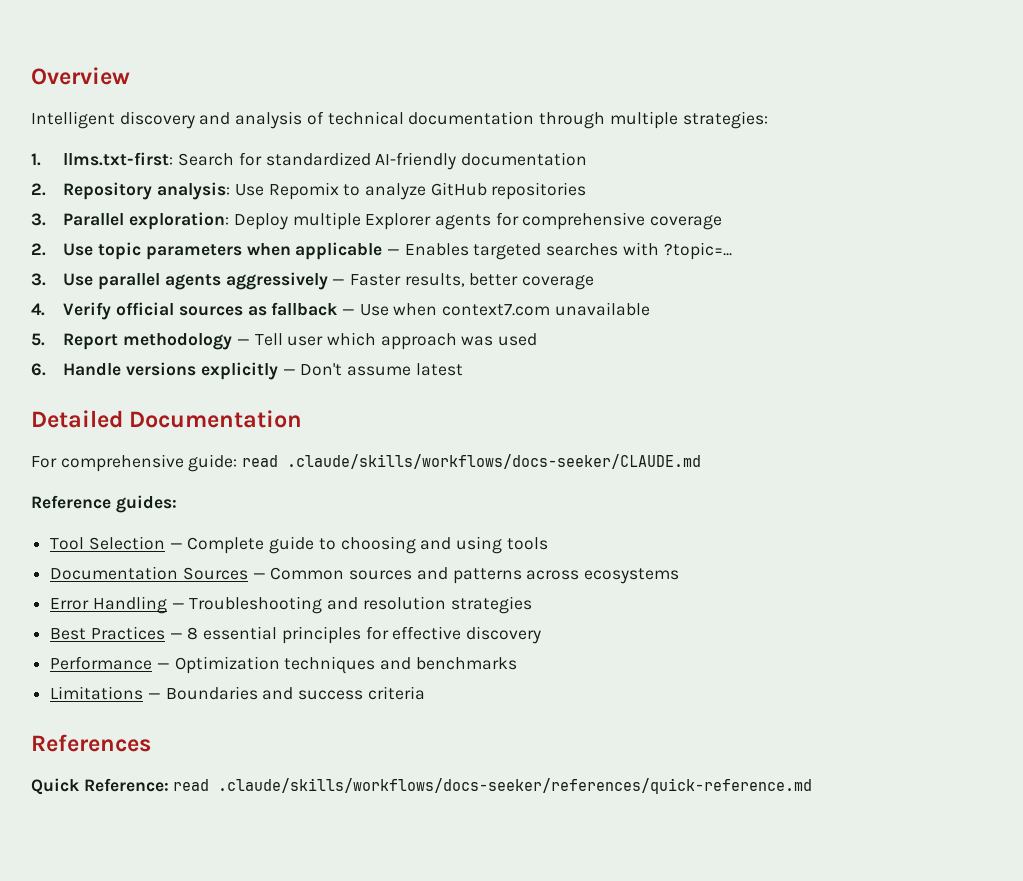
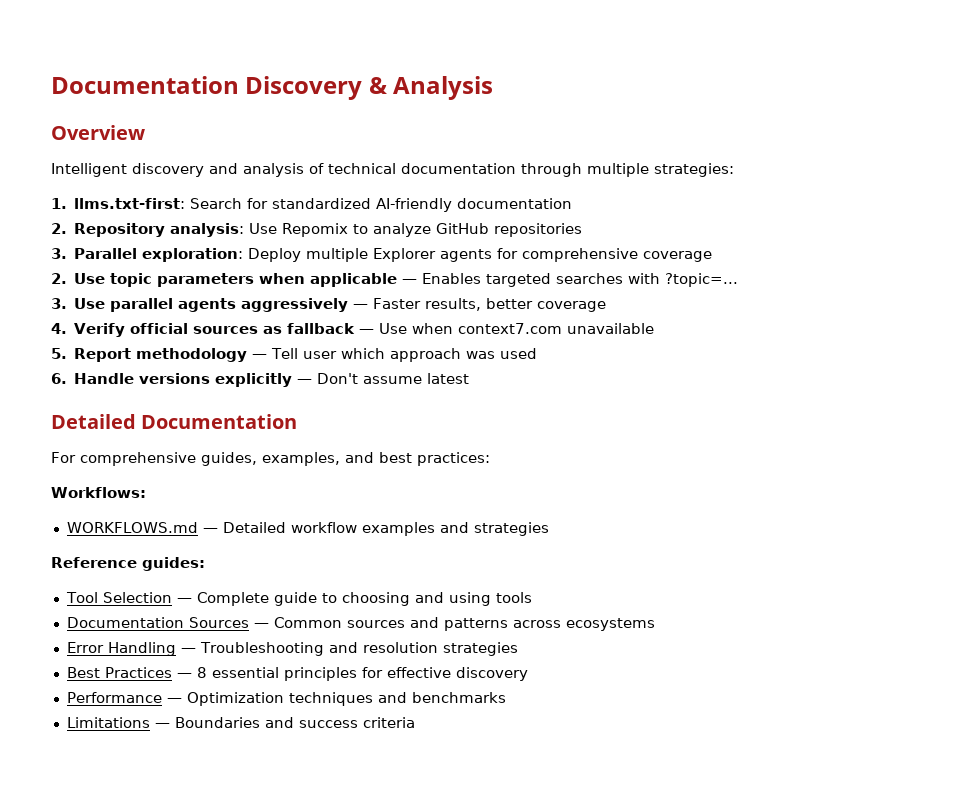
(31, 76) none -> [51,76,494,100] Documentation Discovery & Analysis //
[188,454,702,472] guide: read .claude/skills/workflows/docs-seeker/CLAUDE.md -> [201,452,490,466] [51,487,146,498] [66,522,549,536] guides, examples, and best practices: // Workflows: // WORKFLOWS.md — Detailed workflow examples and strategies
[31,734,151,752] [31,778,813,795] // References // Quick Reference: read .claude/skills/workflows/docs-seeker/references/quick-reference.md -> (415, 722) none

